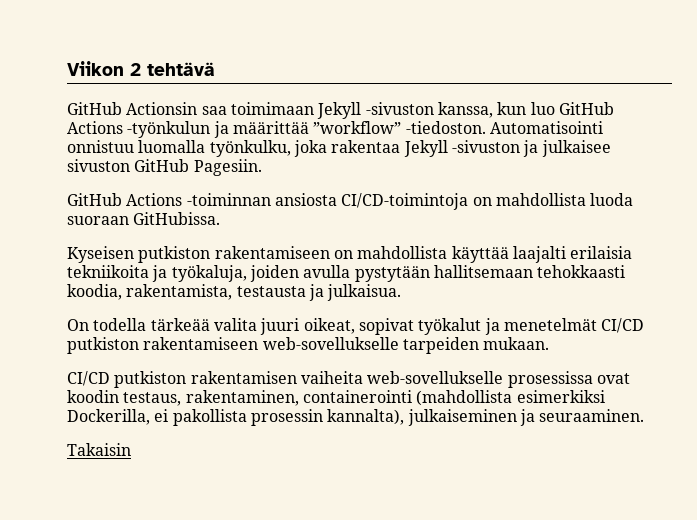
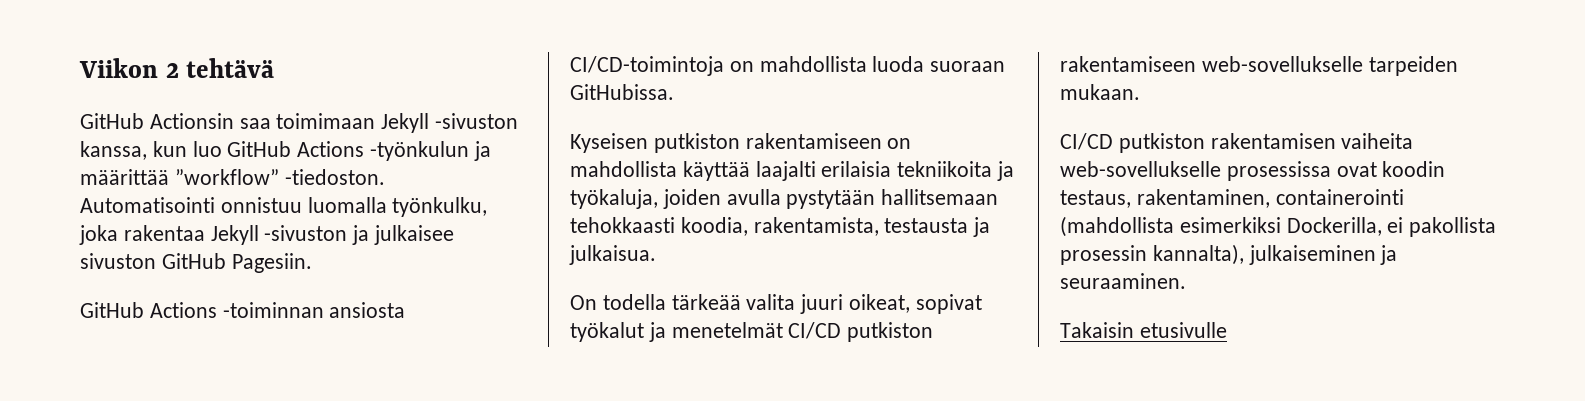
(131, 449) none -> [1139,322,1227,338] etusivulle

